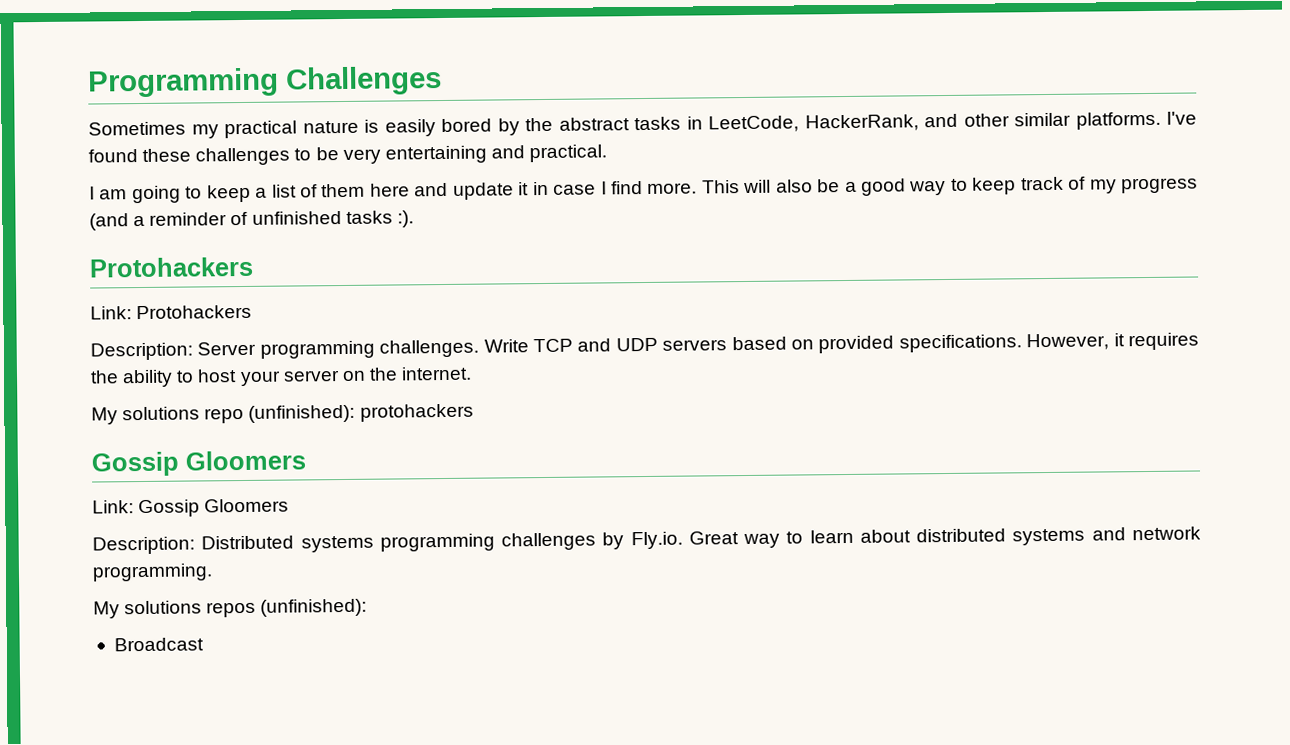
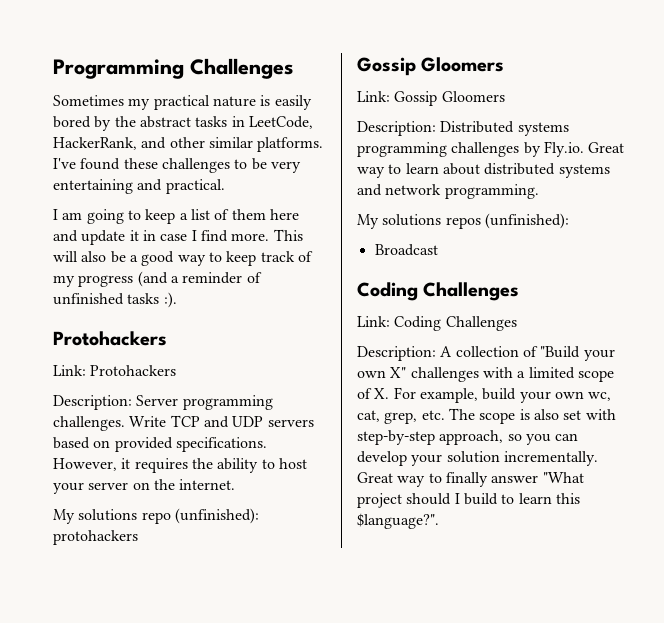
(204, 644) none -> [357,282,520,301] [357,316,517,331] [357,346,615,361] [357,367,614,382] [357,387,612,403] [357,408,616,424] [357,430,579,445] [357,451,598,466] [357,472,584,487] [357,493,580,508] [357,513,439,529] // Coding Challenges // Link: Coding Challenges // Description: A collection of "Build your own X" challenges with a limited scope of X. For example, build your own wc, cat, grep, etc. The scope is also set with step-by-step approach, so you can develop your solution incrementally. Great way to finally answer "What project should I build to learn this $language?".

